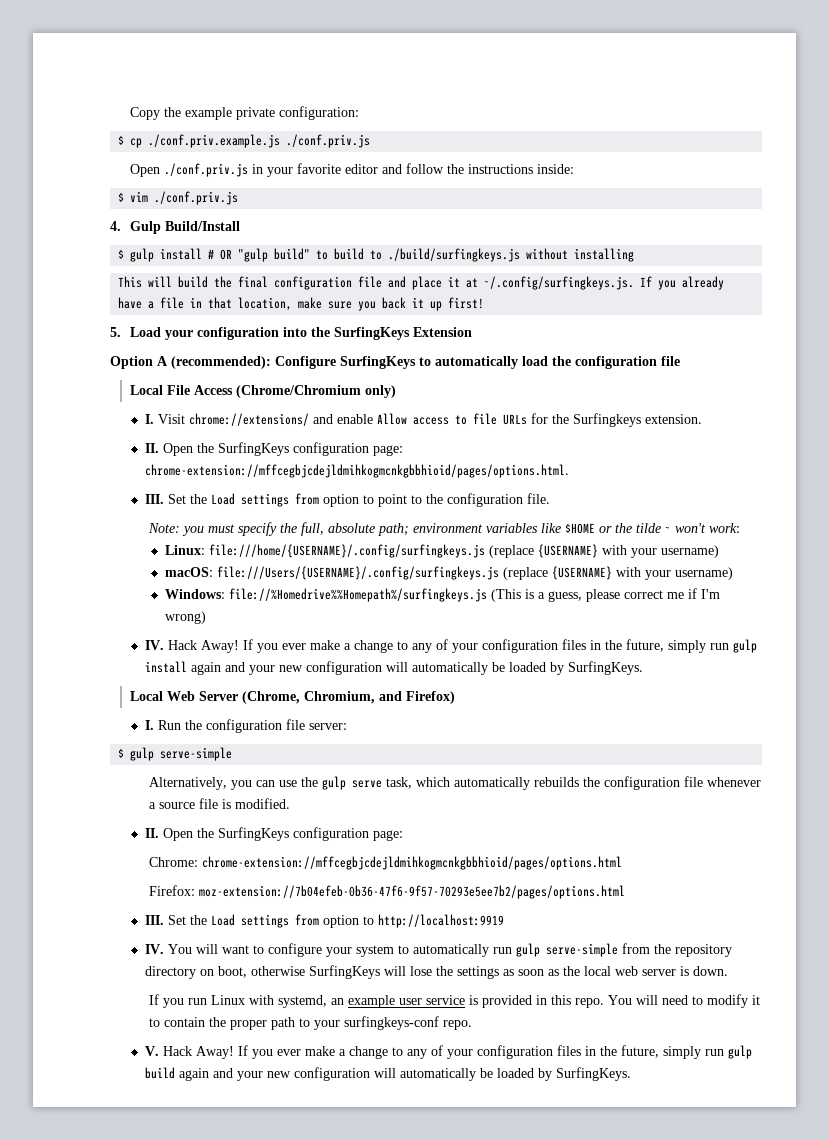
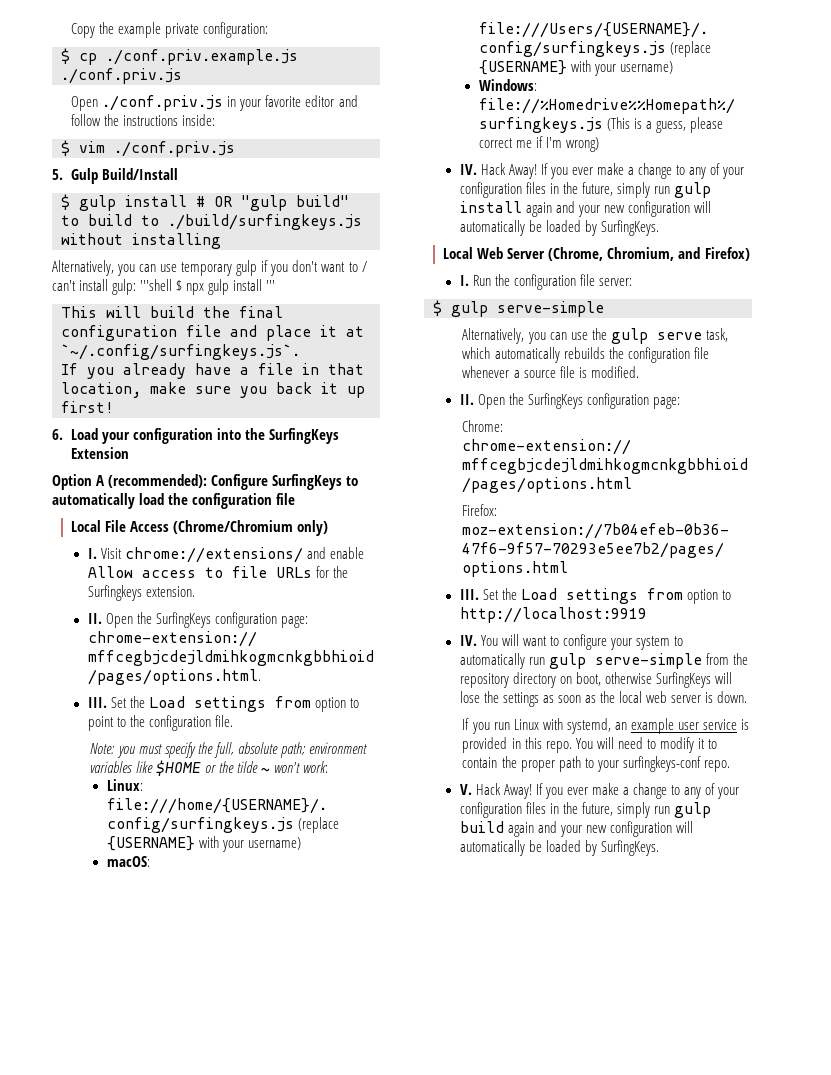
[110,221,121,231] 4. -> [52,169,63,180] 5.
(635, 255) none -> [52,260,367,276] [52,279,276,295] // Alternatively, you can use temporary gulp if you don't want to / can't install gulp: '''shell $ npx gulp install '''
[484,276,635,290] ~/.config/surfingkeys.js. -> [61,344,300,360] `~/.config/surfingkeys.js`. //
[110,327,121,337] 5. -> [52,429,63,440] 6.

